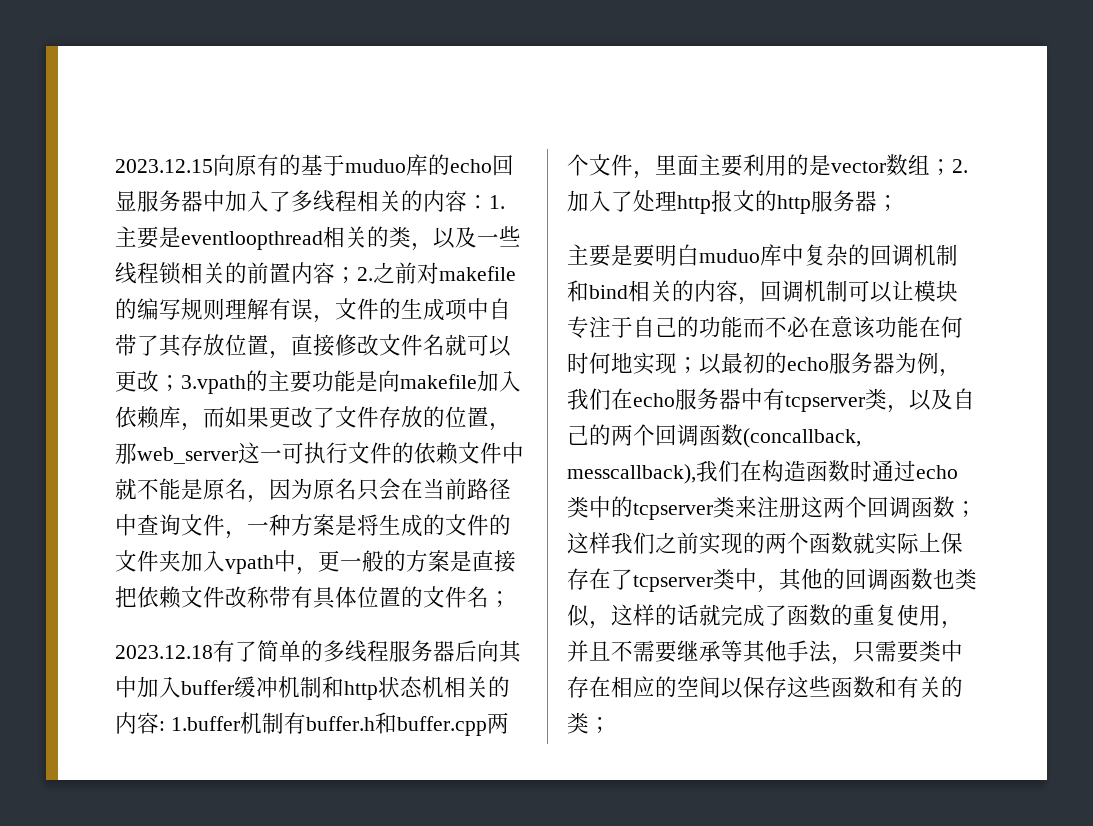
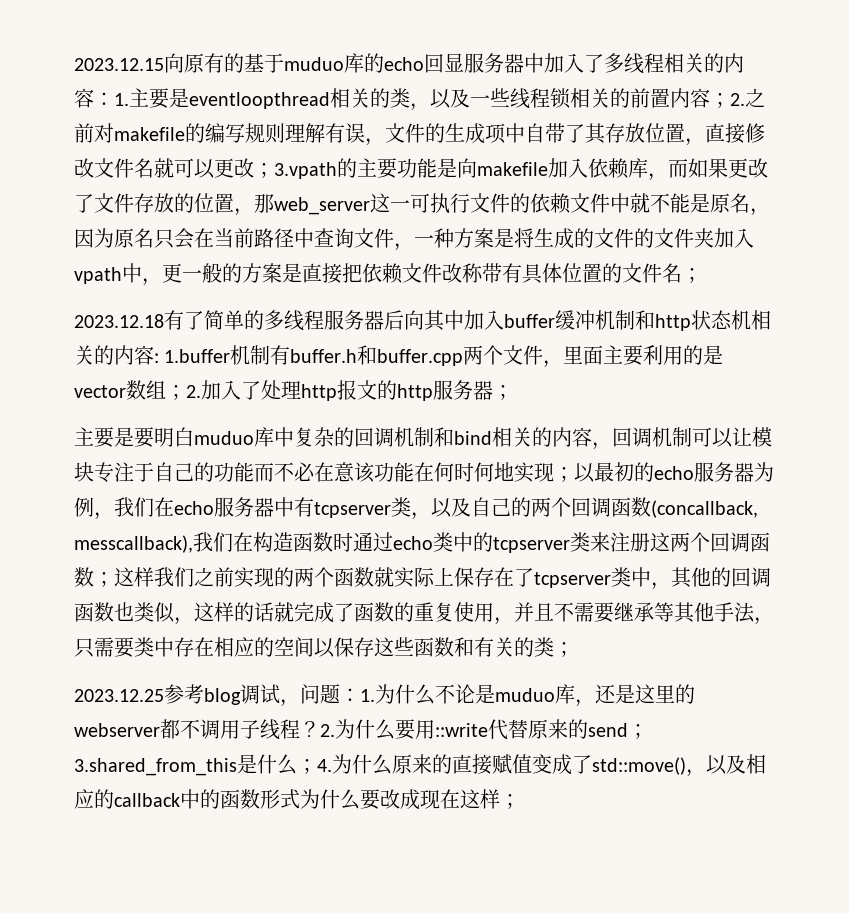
(611, 725) none -> [74,684,695,707] [74,719,648,740] [74,754,766,777] [74,789,520,810] // 2023.12.25参考blog调试，问题：1.为什么不论是muduo库，还是这里的webserver都不调用子线程？2.为什么要用::write代替原来的send；3.shared_from_this是什么；4.为什么原来的直接赋值变成了std::move()，以及相应的callback中的函数形式为什么要改成现在这样；

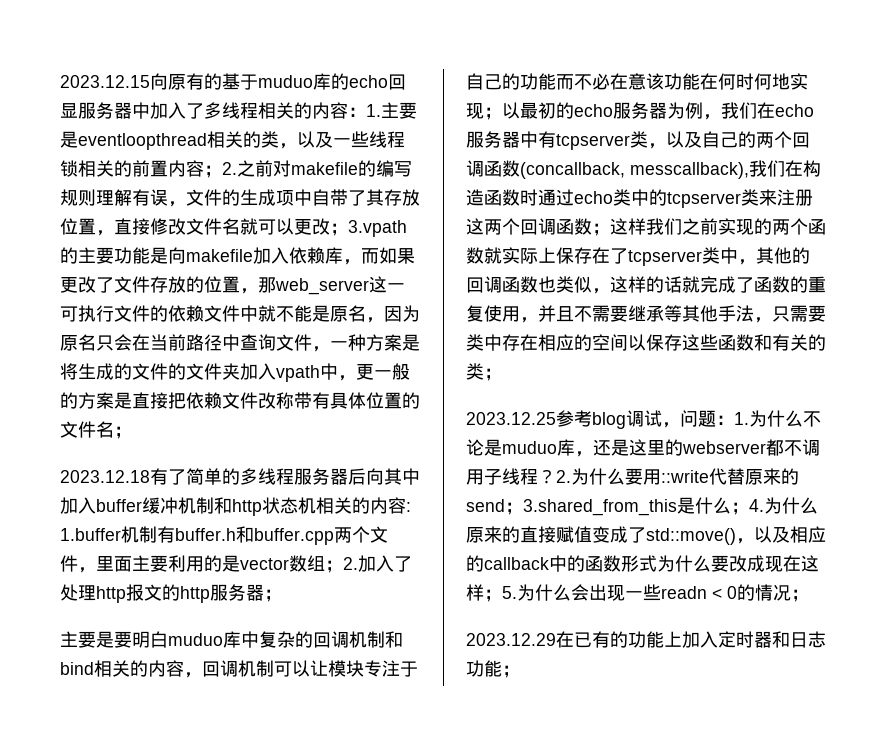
(520, 801) none -> [502,584,809,602] [466,631,826,648] [466,660,520,678] 5.为什么会出现一些readn < 0的情况； // 2023.12.29在已有的功能上加入定时器和日志功能；

